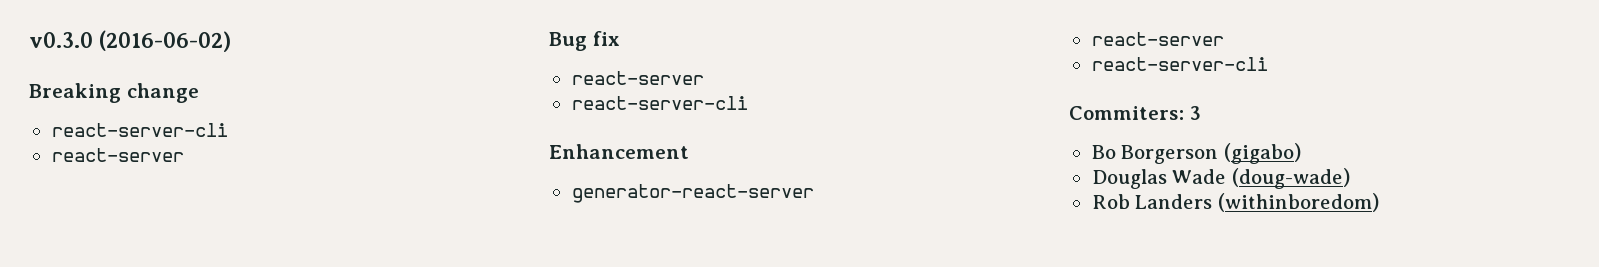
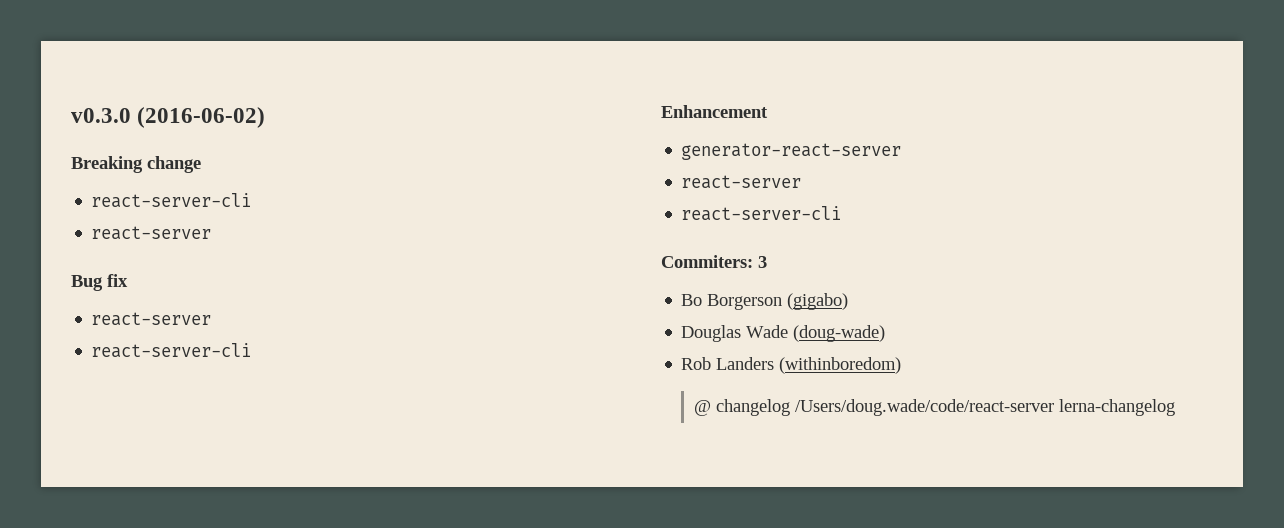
(1379, 202) none -> [694,399,1176,416] // @ changelog /Users/doug.wade/code/react-server lerna-changelog

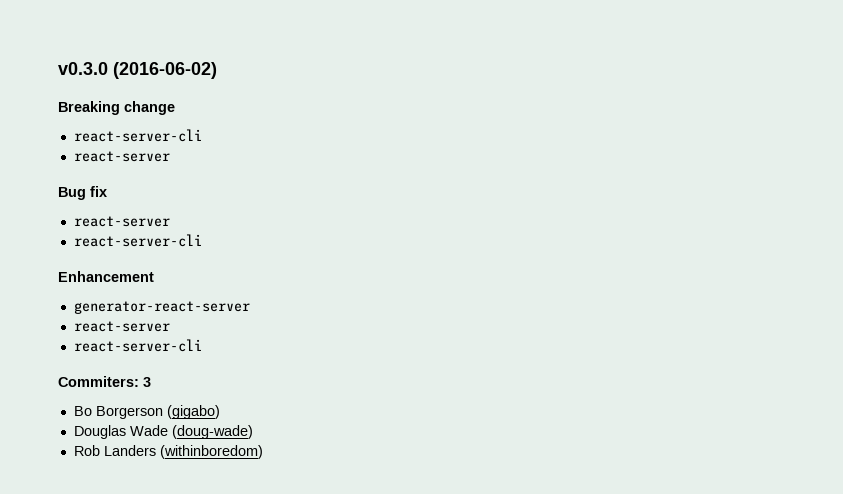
[694,399,1176,416] // @ changelog /Users/doug.wade/code/react-server lerna-changelog -> (263, 452) none

